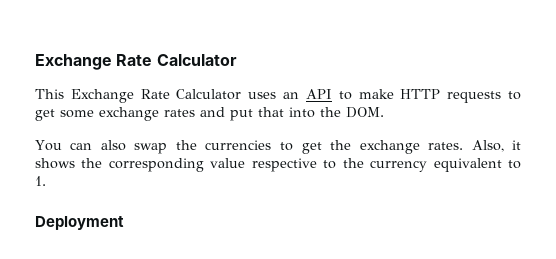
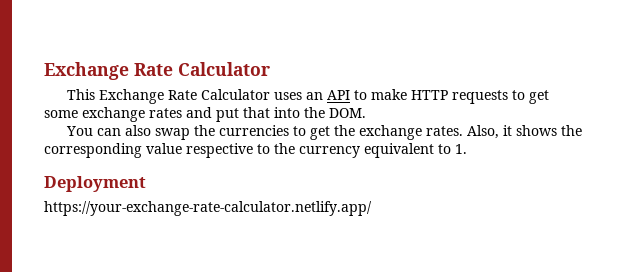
(124, 223) none -> [44,201,372,216] // https://your-exchange-rate-calculator.netlify.app/

